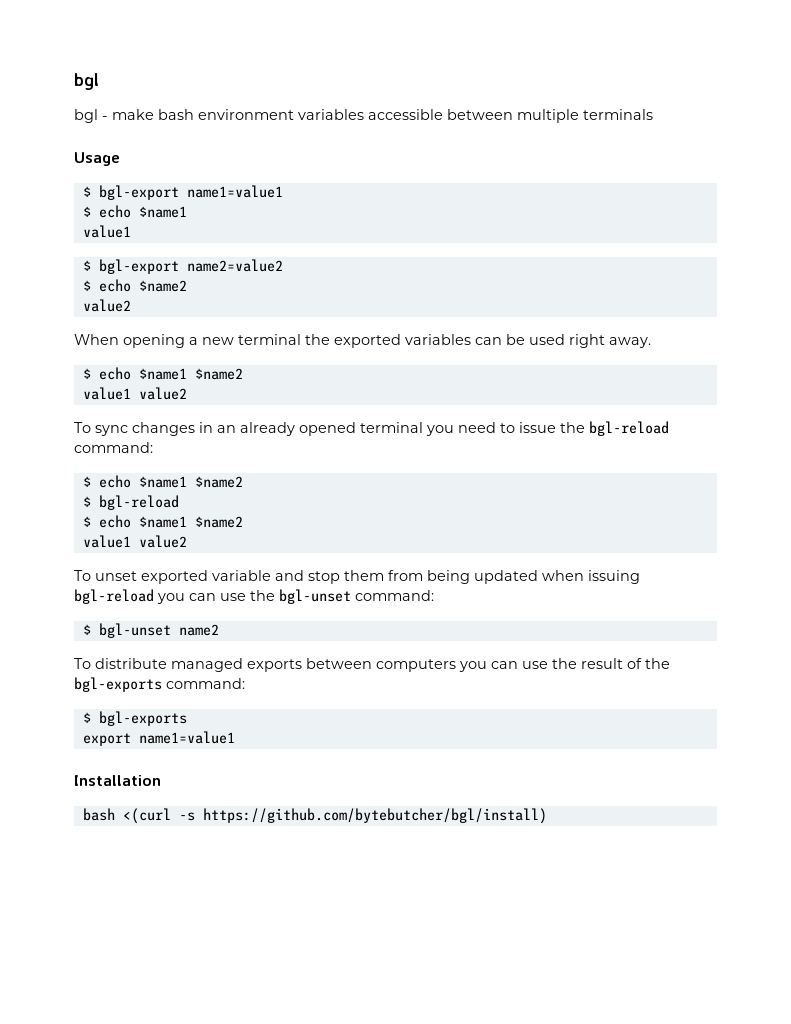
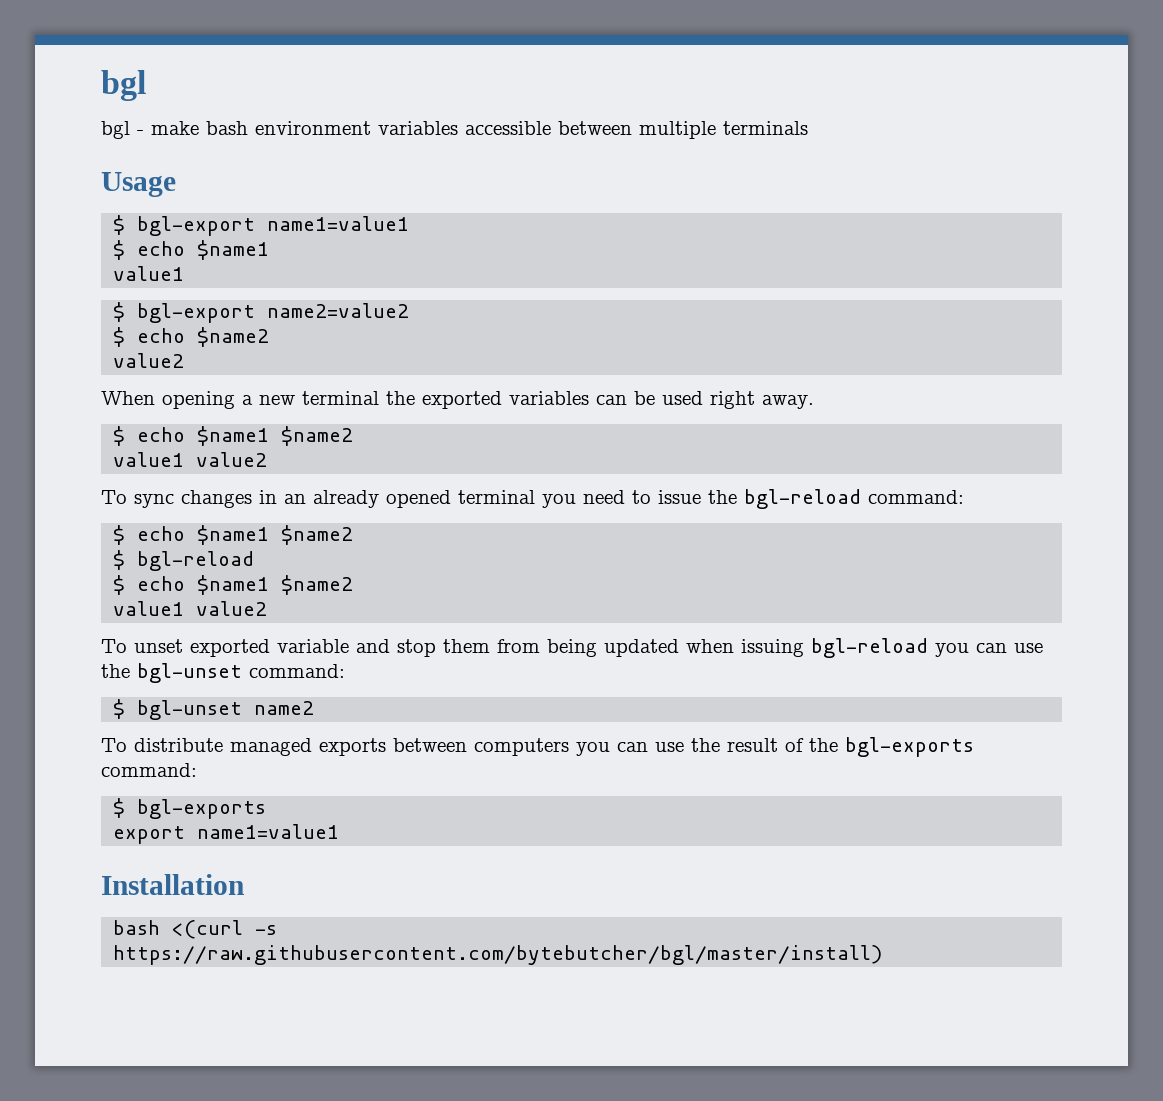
[202,808,547,824] https://github.com/bytebutcher/bgl/install) -> [113,945,883,965] https://raw.githubusercontent.com/bytebutcher/bgl/master/install)

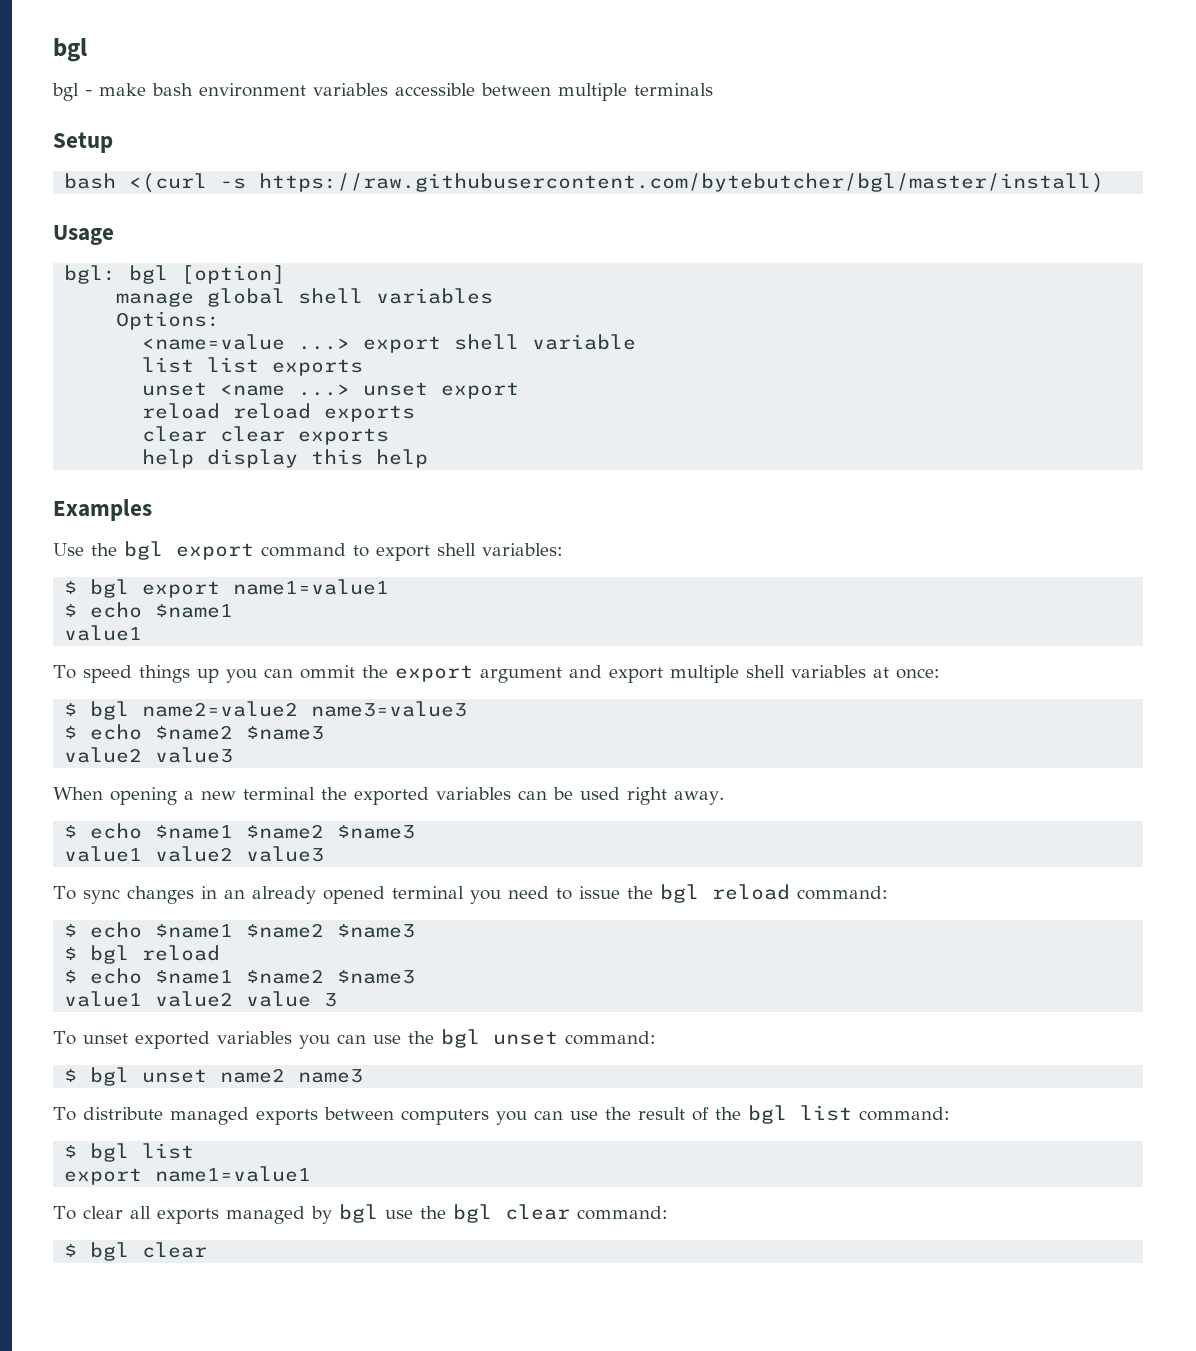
[101,172,176,197] [113,215,256,236] Usage // $ bgl-export -> [53,132,113,153] [64,173,1105,193] [53,225,114,245] [64,265,286,284] [116,288,494,307] [116,311,221,330] [142,334,637,353] [142,357,364,376] [142,382,520,399] [142,403,416,422] [142,426,390,445] [142,449,429,468] [53,499,152,521] [53,541,563,561] [64,579,221,598] Setup // bash <(curl -s https://raw.githubusercontent.com/bytebutcher/bgl/master/install) // Usage // bgl: bgl [option] // manage global shell variables // Options: // <name=value ...> export shell variable // list list exports // unset <name ...> unset export // reload reload exports // clear clear exports // help display this help // Examples // Use the bgl export command to export shell variables: // $ bgl export
[113,302,256,323] // $ bgl-export -> [53,665,940,683] [64,701,130,720] // To speed things up you can ommit the export argument and export multiple shell variables at once: // $ bgl
(410, 310) none -> [311,701,468,717] name3=value3
[113,353,185,368] // value2 -> [246,726,325,740] [64,747,234,763] $name3 // value2 value3
[113,452,268,467] // value1 value2 -> [337,825,416,839] [64,846,325,862] $name3 // value1 value2 value3
[744,489,861,509] bgl-reload -> [659,884,790,903] bgl reload
[113,550,255,571] [113,575,354,595] [113,601,268,616] // $ bgl-reload // $ echo $name1 $name2 // value1 value2 -> [337,924,416,938] [64,945,221,964] [64,968,416,984] [64,991,338,1007] $name3 // $ bgl reload // $ echo $name1 $name2 $name3 // value1 value2 value 3
[277,638,1043,658] [101,663,345,683] [113,699,243,720] variable and stop them from being updated when issuing bgl-reload you can use the bgl-unset command: // $ bgl-unset -> [216,1029,656,1049] [64,1067,208,1086] variables you can use the bgl unset command: // $ bgl unset
(315, 708) none -> [298,1069,364,1083] name3
[845,737,974,757] [101,763,197,777] [113,798,267,819] [113,824,340,844] [101,874,244,895] [113,920,278,939] [113,945,883,965] bgl-exports command: // $ bgl-exports // export name1=value1 // Installation // bash <(curl -s https://raw.githubusercontent.com/bytebutcher/bgl/master/install) -> [747,1105,950,1124] [64,1143,195,1162] [64,1166,312,1185] [53,1204,668,1224] [64,1242,208,1261] bgl list command: // $ bgl list // export name1=value1 // To clear all exports managed by bgl use the bgl clear command: // $ bgl clear

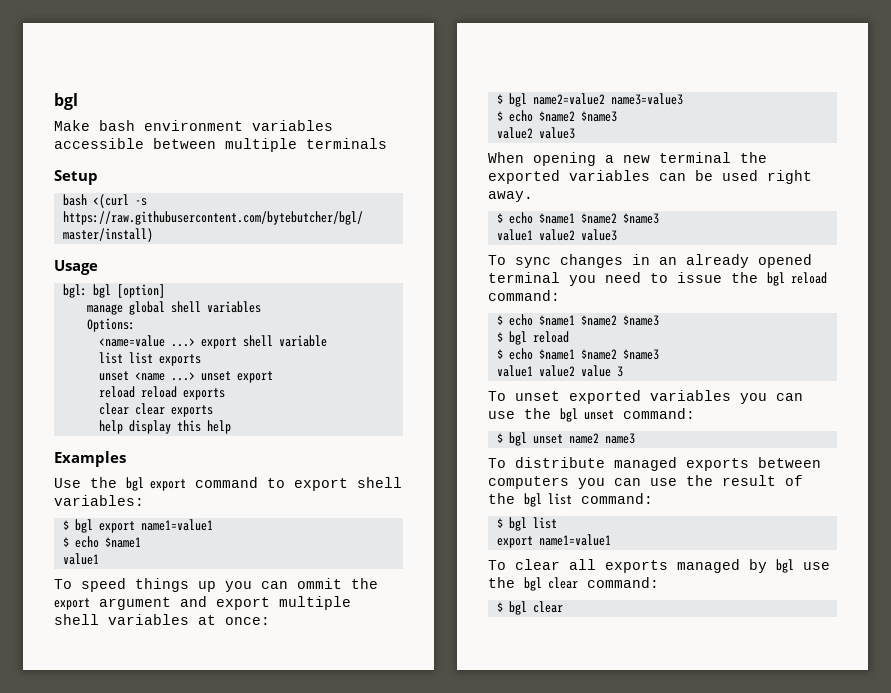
[52,83,146,101] bgl - make -> [54,120,90,131] Make

